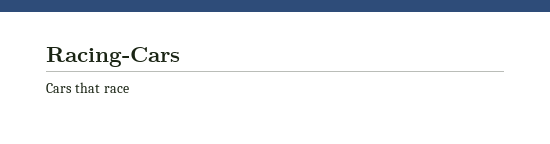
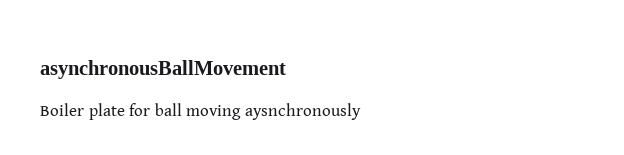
[46,47,180,67] [46,82,129,93] Racing-Cars // Cars that race -> [40,60,286,79] [40,103,361,120] asynchronousBallMovement // Boiler plate for ball moving aysnchronously

